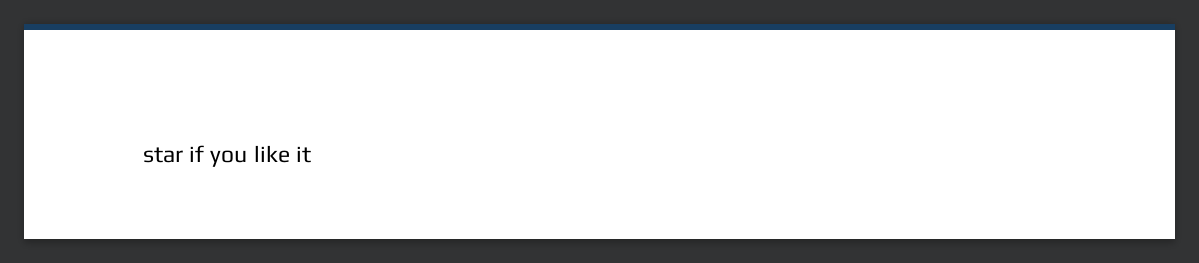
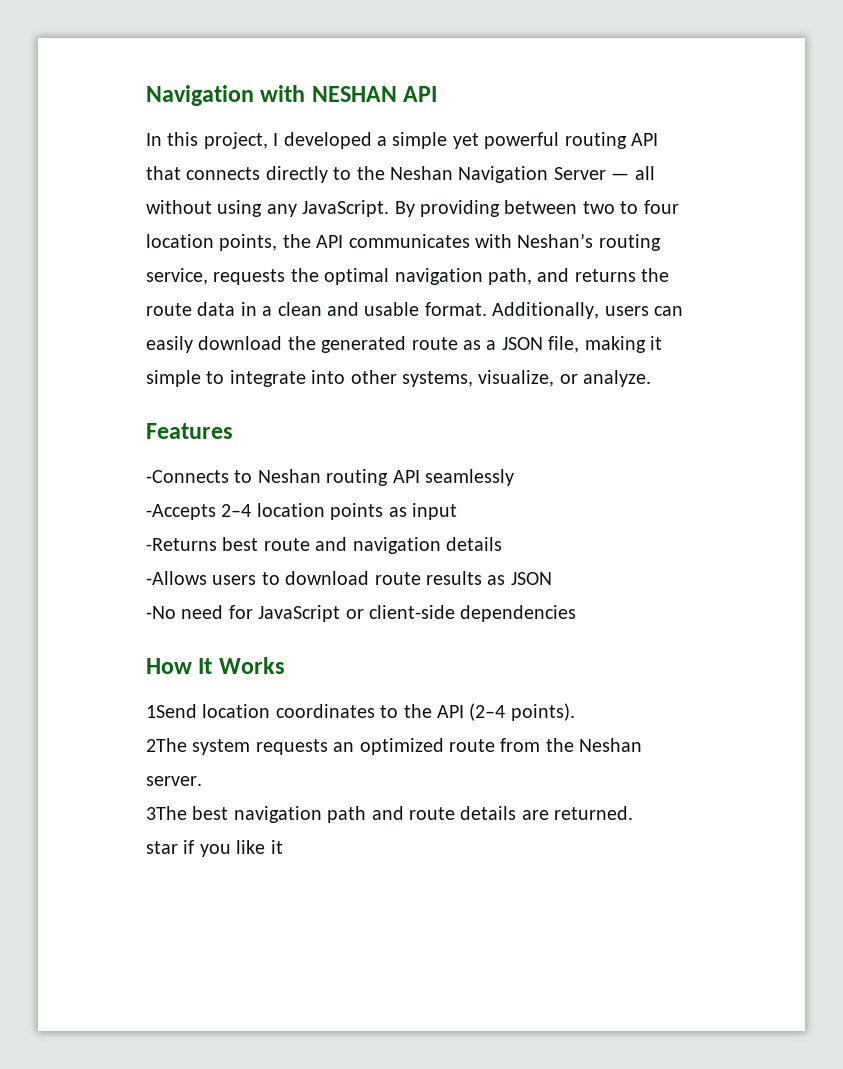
(143, 155) none -> [146,85,438,106] [146,132,658,149] [146,166,655,183] [146,200,679,217] [146,233,661,251] [146,268,670,285] [146,302,683,319] [146,336,662,353] [146,370,652,387] [146,423,233,439] [146,469,514,486] [146,503,457,520] [146,537,502,554] [146,571,552,585] [146,605,577,622] [146,657,285,674] [146,703,575,721] [146,738,643,755] [146,776,202,786] [146,806,634,823] Navigation with NESHAN API // In this project, I developed a simple yet powerful routing API that connects directly to the Neshan Navigation Server — all without using any JavaScript. By providing between two to four location points, the API communicates with Neshan’s routing service, requests the optimal navigation path, and returns the route data in a clean and usable format. Additionally, users can easily download the generated route as a JSON file, making it simple to integrate into other systems, visualize, or analyze. // Features // -Connects to Neshan routing API seamlessly // -Accepts 2–4 location points as input // -Returns best route and navigation details // -Allows users to download route results as JSON // -No need for JavaScript or client-side dependencies // How It Works // 1Send location coordinates to the API (2–4 points). // 2The system requests an optimized route from the Neshan server. // 3The best navigation path and route details are returned. //

